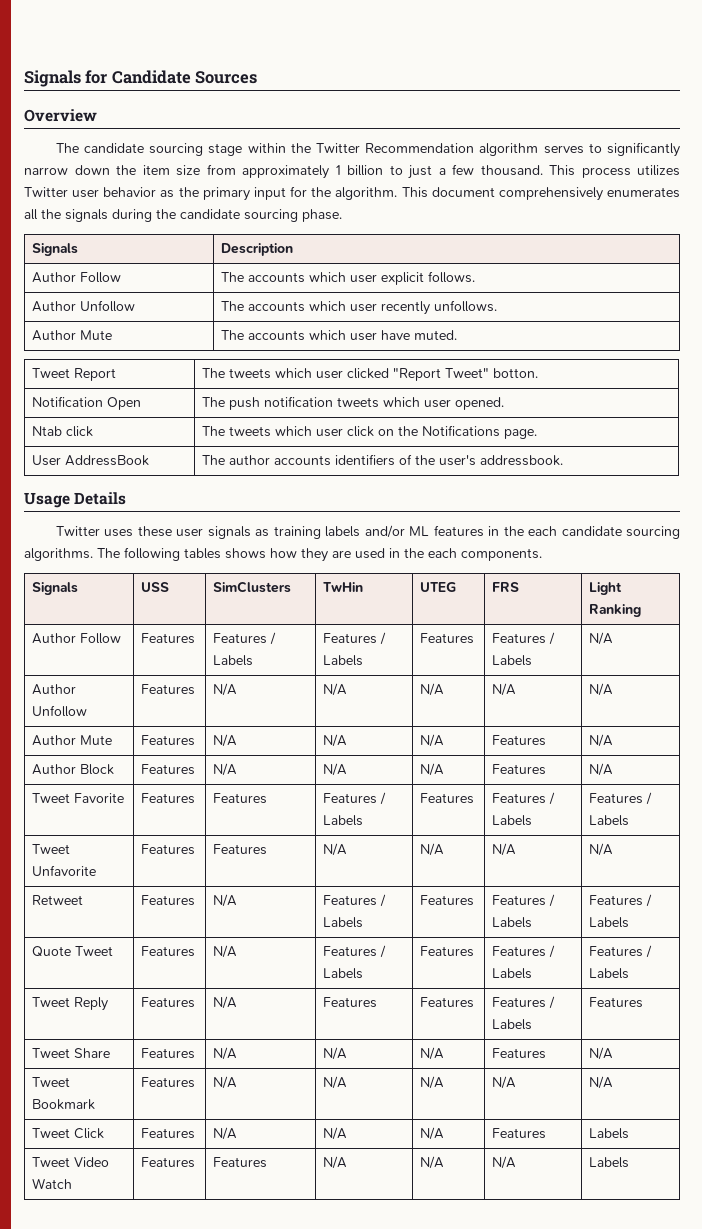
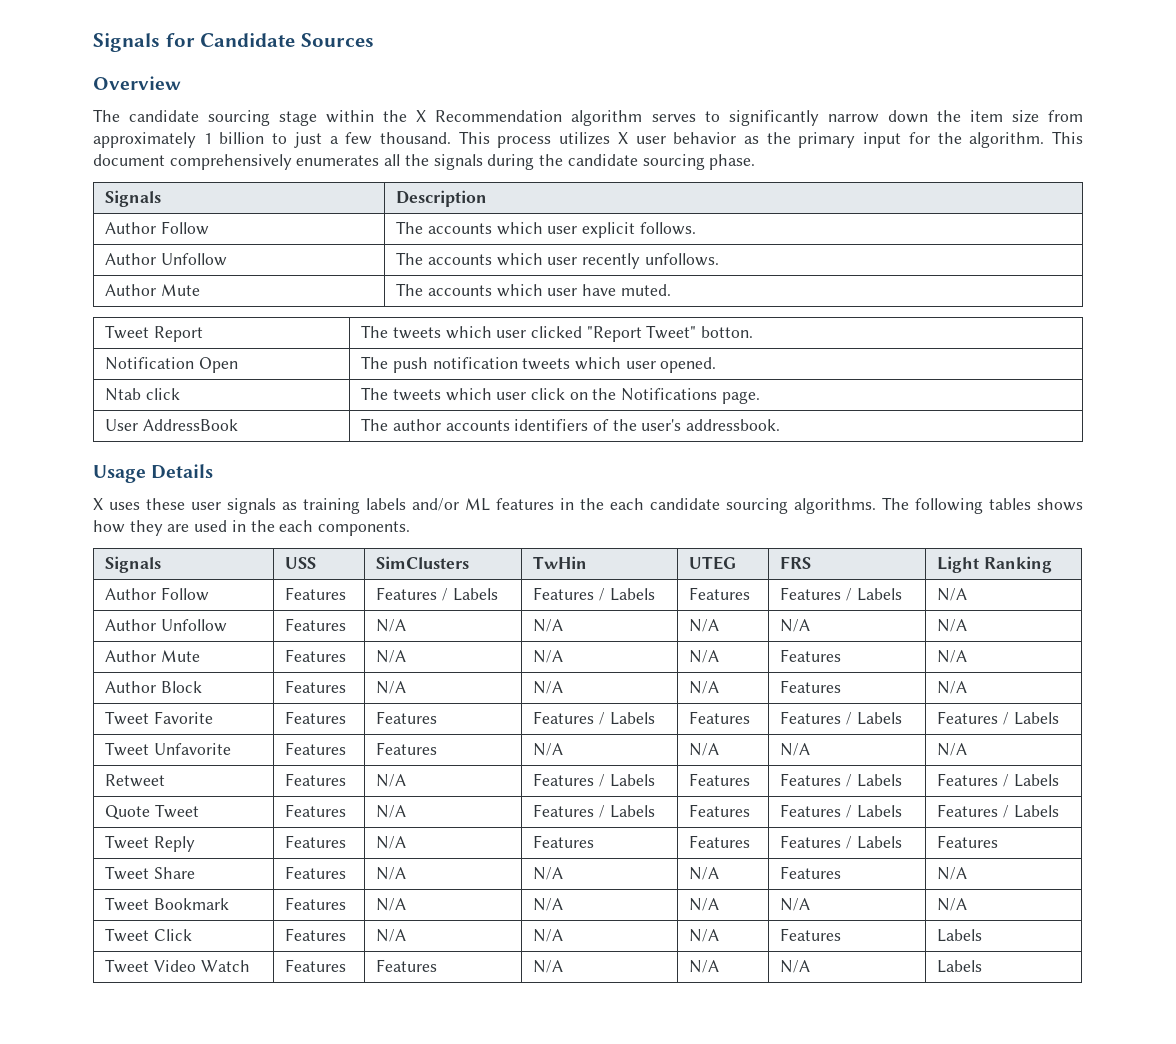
[315,143,360,153] Twitter -> [416,110,427,122] X
[24,187,68,197] Twitter -> [617,132,628,144] X
[55,526,100,536] Twitter -> [93,498,103,510] X

